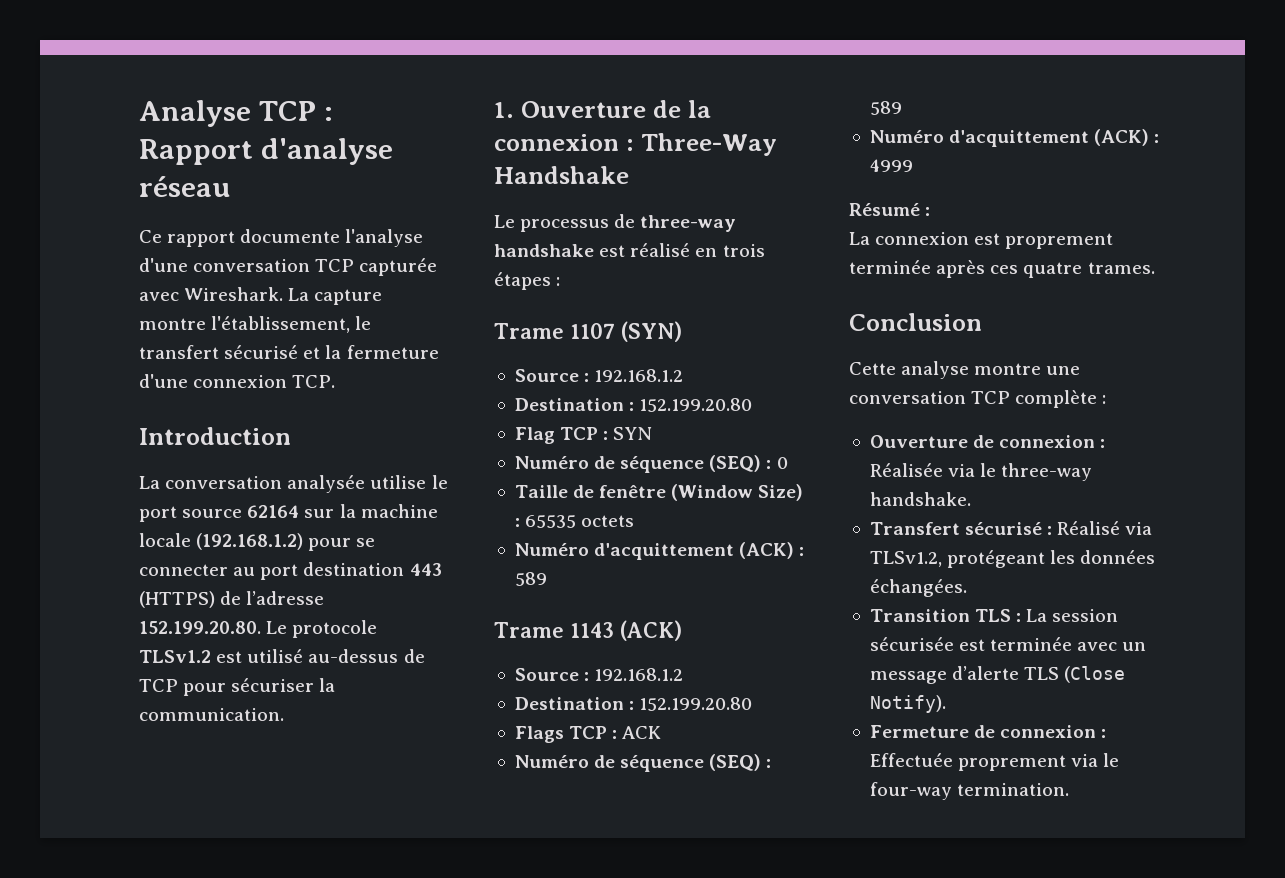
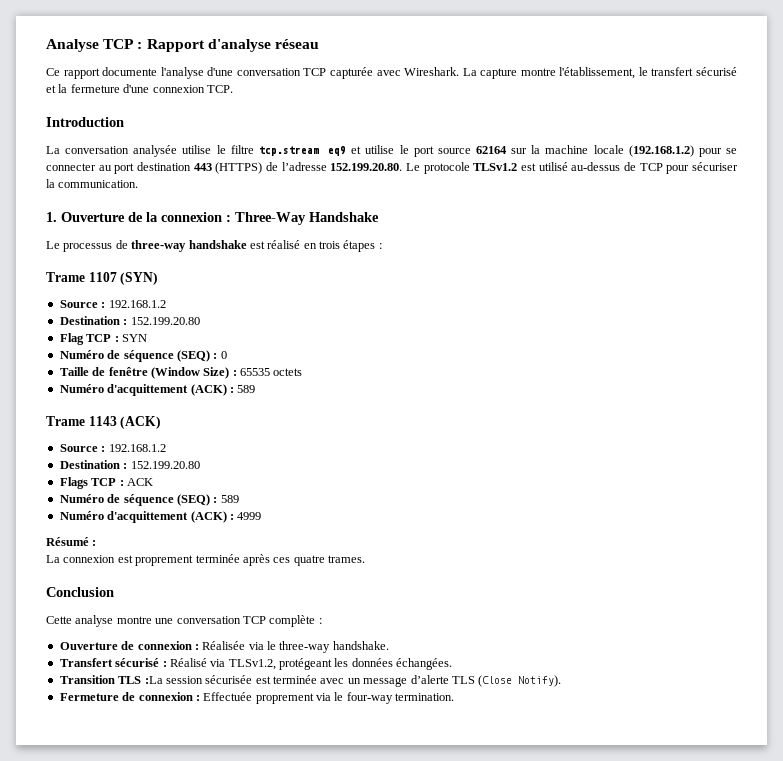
(448, 482) none -> [230,145,409,156] filtre tcp.stream eq9 et utilise le
[1016,609,1048,622] : La -> [144,676,163,684] :La

